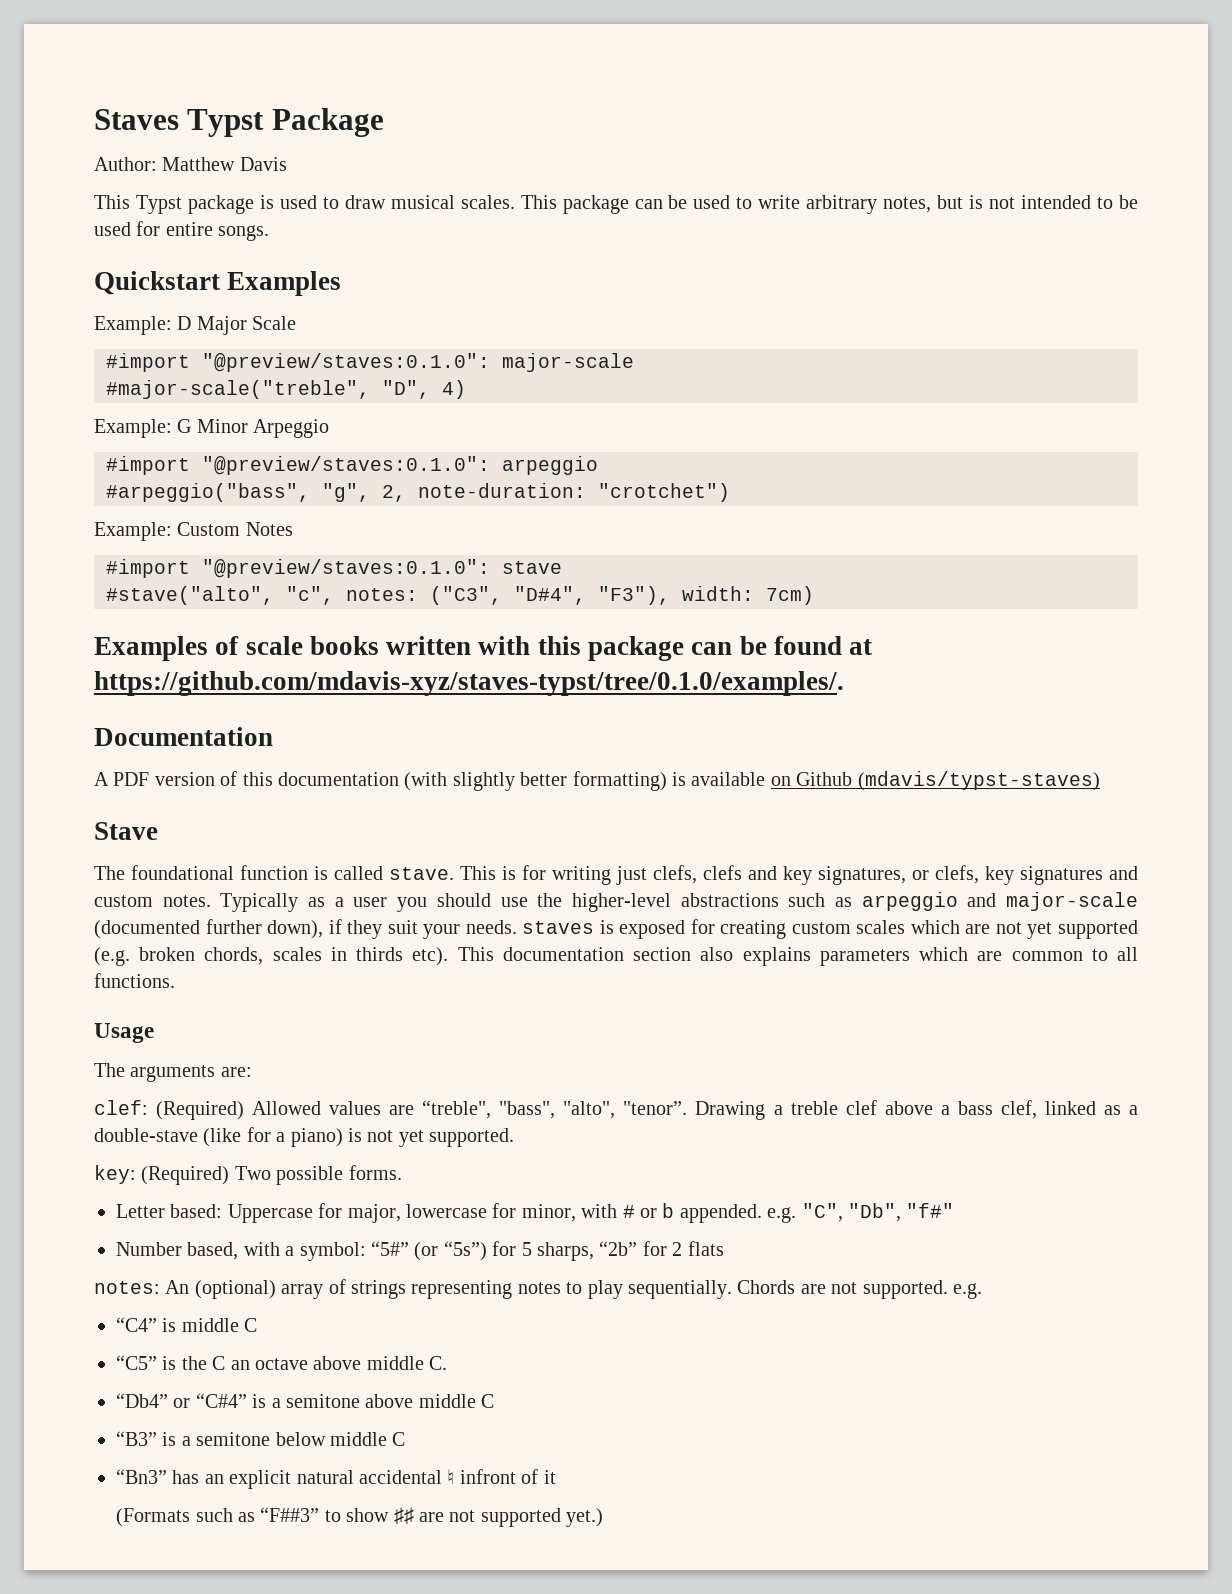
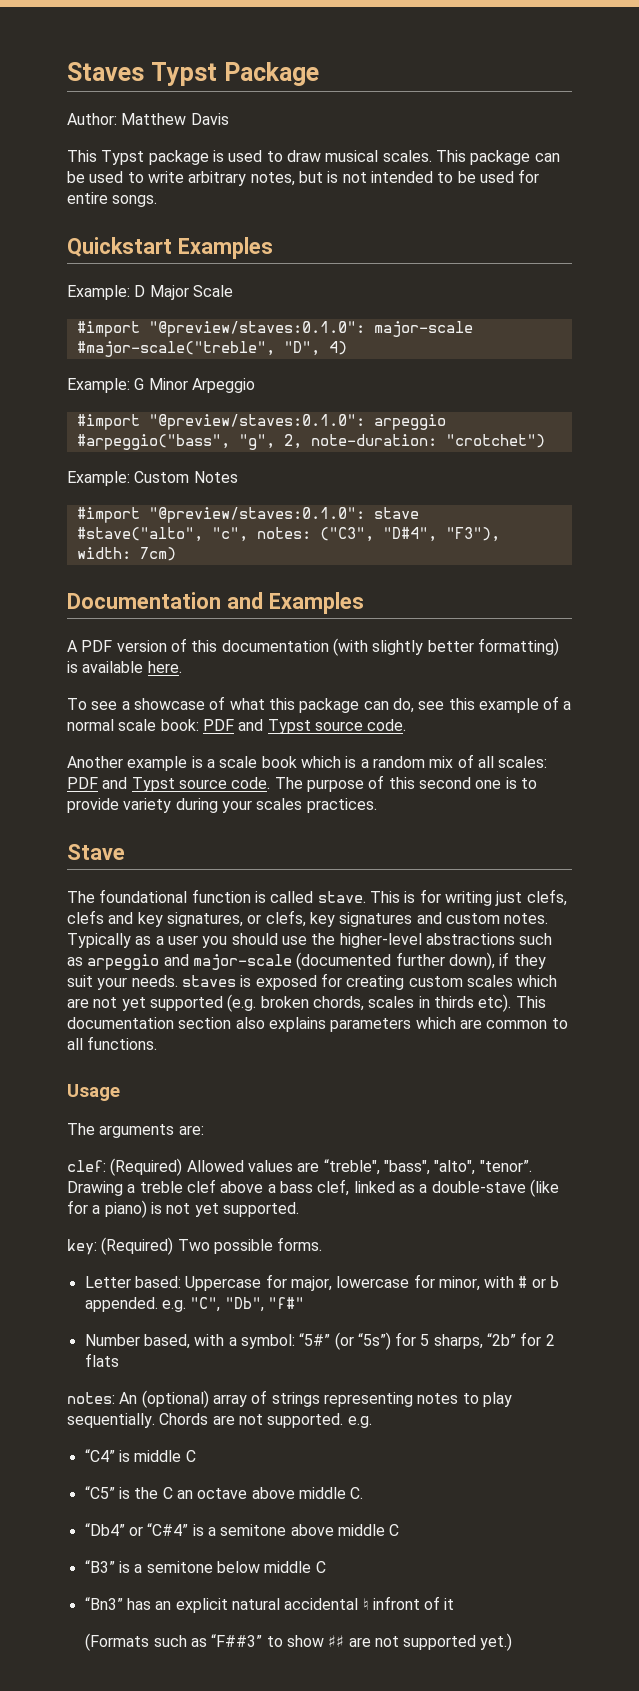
[94,636,873,661] [94,671,844,696] [94,727,273,746] Examples of scale books written with this package can be found at https://github.com/mdavis-xyz/staves-typst/tree/0.1.0/examples/. // Documentation -> [67,592,364,614] Documentation and Examples
[770,771,1100,791] on Github (mdavis/typst-staves) -> [147,661,182,673] [67,696,572,713] [67,719,407,734] [67,754,548,771] [67,775,537,792] [67,798,377,813] here. // To see a showcase of what this package can do, see this example of a normal scale book: PDF and Typst source code. // Another example is a scale book which is a random mix of all scales: PDF and Typst source code. The purpose of this second one is to provide variety during your scales practices.

